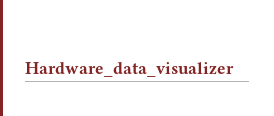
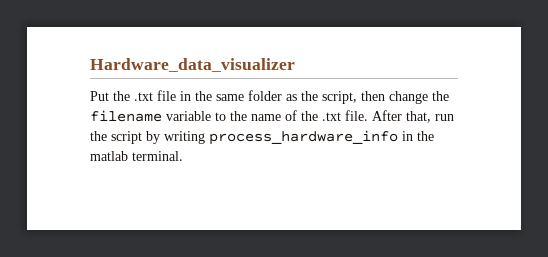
(234, 69) none -> [90,90,449,104] [90,110,454,123] [90,130,434,145] [90,151,183,161] // Put the .txt file in the same folder as the script, then change the filename variable to the name of the .txt file. After that, run the script by writing process_hardware_info in the matlab terminal.

